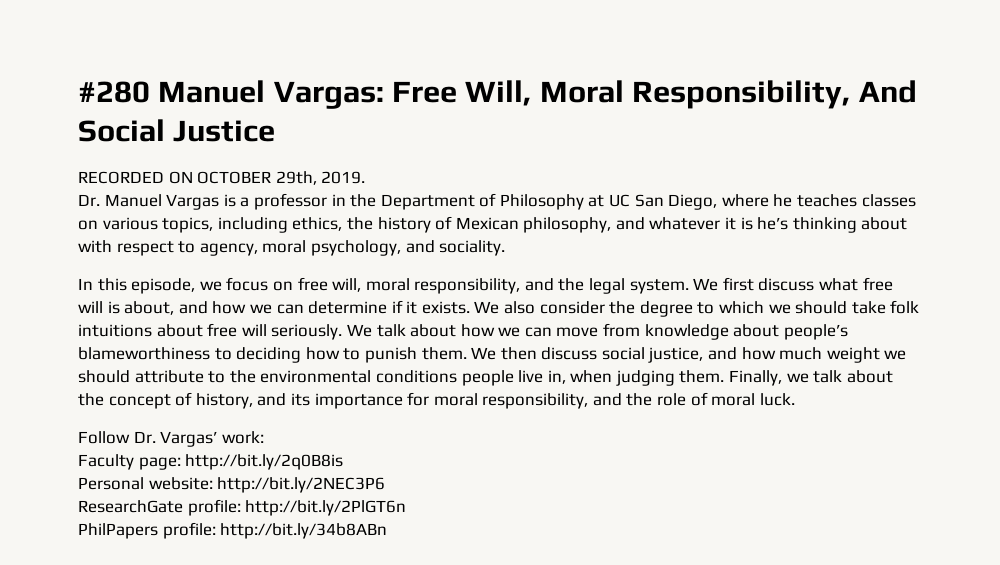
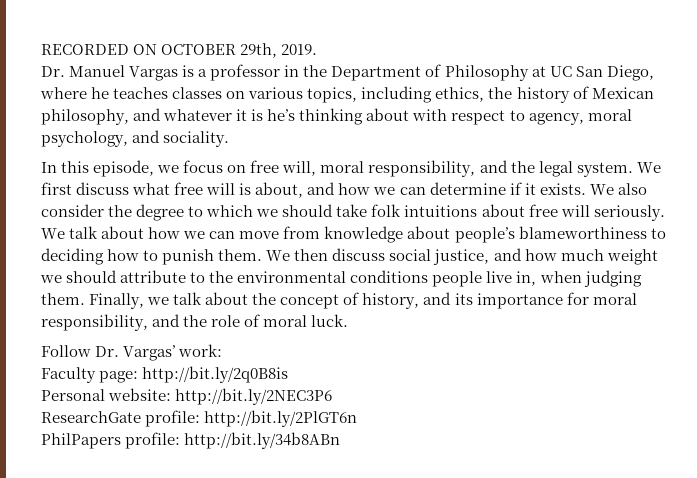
[78,80,917,109] [78,119,276,142] #280 Manuel Vargas: Free Will, Moral Responsibility, And Social Justice // -> (41, 49) none

